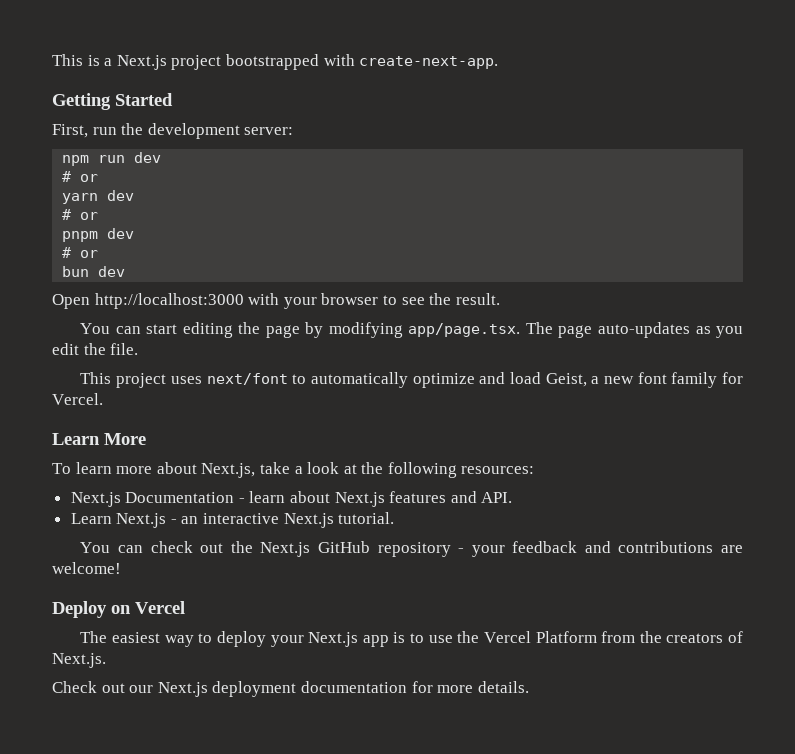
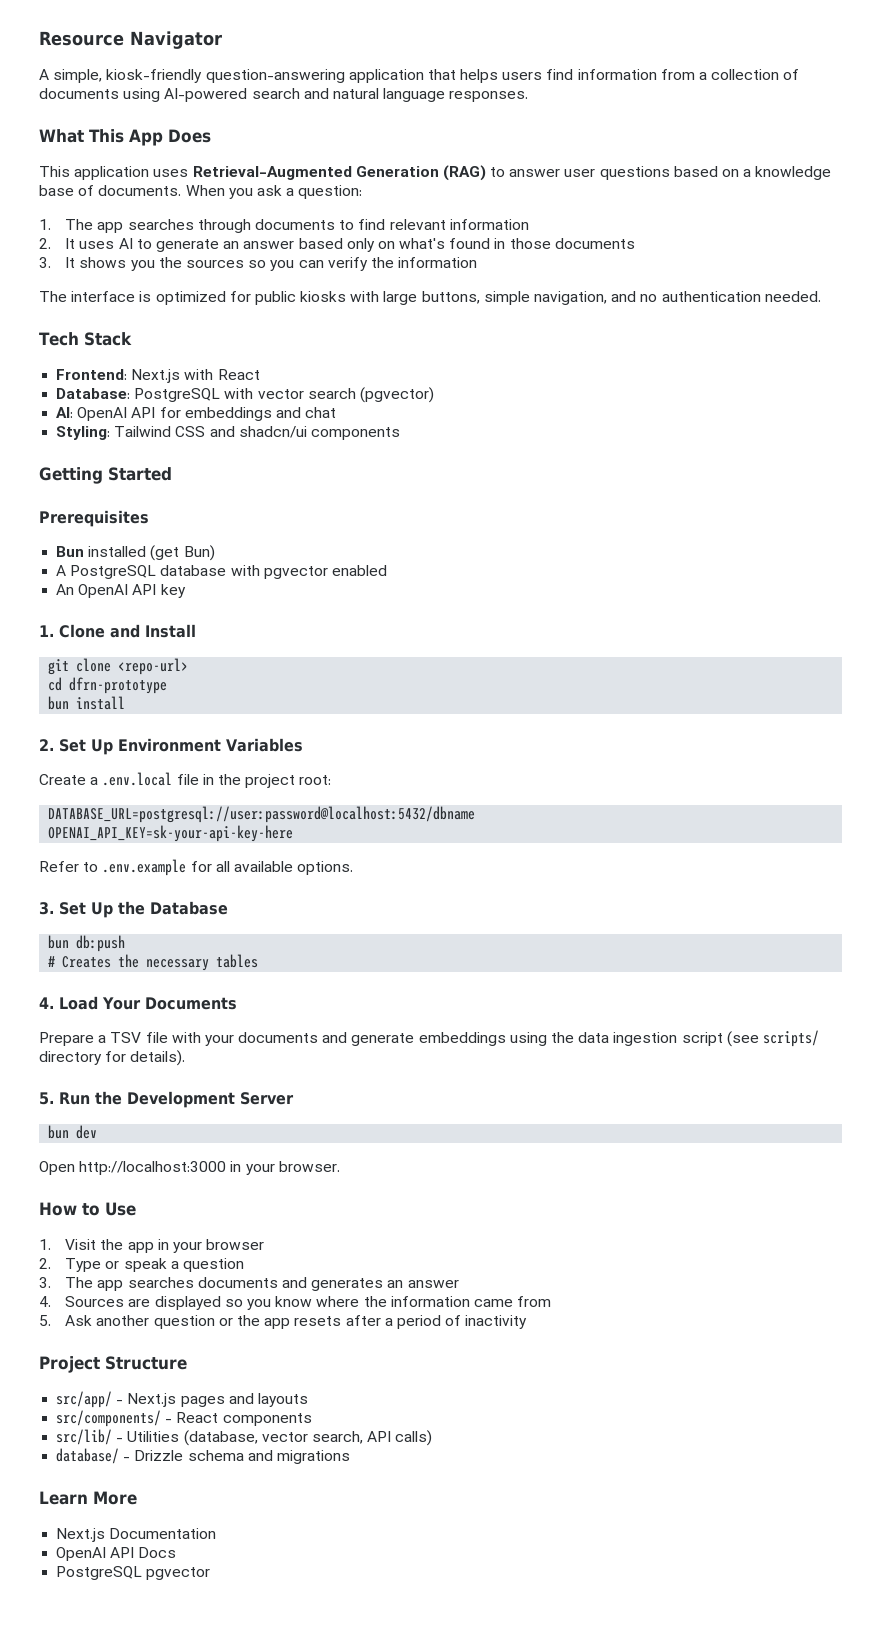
[52,54,499,70] [52,93,173,110] [52,123,294,139] [62,152,162,166] [62,171,99,182] [62,190,135,204] [62,209,99,220] [62,228,135,242] [62,247,99,258] [62,266,126,277] [52,293,500,309] [80,322,743,338] [52,343,139,355] [80,372,744,388] [52,393,103,405] [52,433,146,445] [52,462,535,478] [70,491,513,507] [70,512,395,528] [80,541,743,557] [52,562,121,574] [52,601,185,618] [80,631,744,647] [52,653,106,668] [52,681,529,697] This is a Next.js project bootstrapped with create-next-app. // Getting Started // First, run the development server: // npm run dev // # or // yarn dev // # or // pnpm dev // # or // bun dev // Open http://localhost:3000 with your browser to see the result. // You can start editing the page by modifying app/page.tsx. The page auto-updates as you edit the file. // This project uses next/font to automatically optimize and load Geist, a new font family for Vercel. // Learn More // To learn more about Next.js, take a look at the following resources: // Next.js Documentation - learn about Next.js features and API. // Learn Next.js - an interactive Next.js tutorial. // You can check out the Next.js GitHub repository - your feedback and contributions are welcome! // Deploy on Vercel // The easiest way to deploy your Next.js app is to use the Vercel Platform from the creators of Next.js. // Check out our Next.js deployment documentation for more details. -> [39,31,222,49] [39,69,800,83] [39,88,529,102] [39,129,211,146] [39,165,832,181] [39,185,363,199] [39,219,529,233] [39,238,635,252] [39,257,478,271] [39,291,821,305] [39,332,132,346] [56,369,260,383] [56,387,434,403] [56,407,337,421] [56,426,400,440] [39,467,172,484] [39,510,149,527] [56,545,215,561] [56,565,387,579] [56,584,186,598] [39,624,196,638] [48,658,189,675] [48,677,168,694] [48,696,126,710] [39,738,303,755] [39,772,332,788] [48,806,476,823] [48,825,294,842] [39,859,354,876] [39,901,228,918] [48,935,126,952] [48,954,259,971] [39,996,237,1010] [39,1030,819,1047] [39,1050,186,1066] [39,1091,294,1108] [48,1125,98,1139] [39,1161,340,1175] [39,1202,136,1216] [39,1239,265,1253] [39,1258,244,1272] [39,1277,459,1291] [39,1296,552,1310] [39,1315,528,1329] [39,1356,187,1373] [56,1391,308,1408] [56,1410,312,1427] [56,1429,433,1446] [56,1448,350,1464] [39,1491,137,1505] [56,1528,217,1542] [56,1547,177,1561] [56,1566,211,1580] Resource Navigator // A simple, kiosk-friendly question-answering application that helps users find information from a collection of documents using AI-powered search and natural language responses. // What This App Does // This application uses Retrieval-Augmented Generation (RAG) to answer user questions based on a knowledge base of documents. When you ask a question: // 1. The app searches through documents to find relevant information // 2. It uses AI to generate an answer based only on what's found in those documents // 3. It shows you the sources so you can verify the information // The interface is optimized for public kiosks with large buttons, simple navigation, and no authentication needed. // Tech Stack // Frontend: Next.js with React // Database: PostgreSQL with vector search (pgvector) // AI: OpenAI API for embeddings and chat // Styling: Tailwind CSS and shadcn/ui components // Getting Started // Prerequisites // Bun installed (get Bun) // A PostgreSQL database with pgvector enabled // An OpenAI API key // 1. Clone and Install // git clone <repo-url> // cd dfrn-prototype // bun install // 2. Set Up Environment Variables // Create a .env.local file in the project root: // DATABASE_URL=postgresql://user:password@localhost:5432/dbname // OPENAI_API_KEY=sk-your-api-key-here // Refer to .env.example for all available options. // 3. Set Up the Database // bun db:push // # Creates the necessary tables // 4. Load Your Documents // Prepare a TSV file with your documents and generate embeddings using the data ingestion script (see scripts/ directory for details). // 5. Run the Development Server // bun dev // Open http://localhost:3000 in your browser. // How to Use // 1. Visit the app in your browser // 2. Type or speak a question // 3. The app searches documents and generates an answer // 4. Sources are displayed so you know where the information came from // 5. Ask another question or the app resets after a period of inactivity // Project Structure // src/app/ - Next.js pages and layouts // src/components/ - React components // src/lib/ - Utilities (database, vector search, API calls) // database/ - Drizzle schema and migrations // Learn More // Next.js Documentation // OpenAI API Docs // PostgreSQL pgvector

